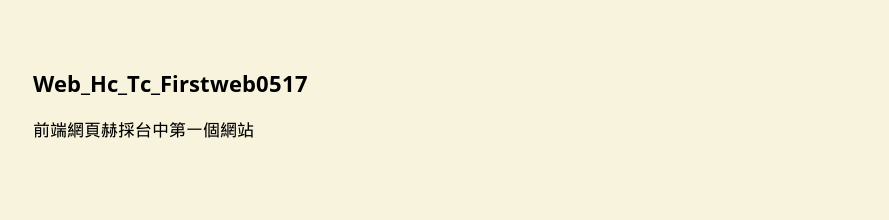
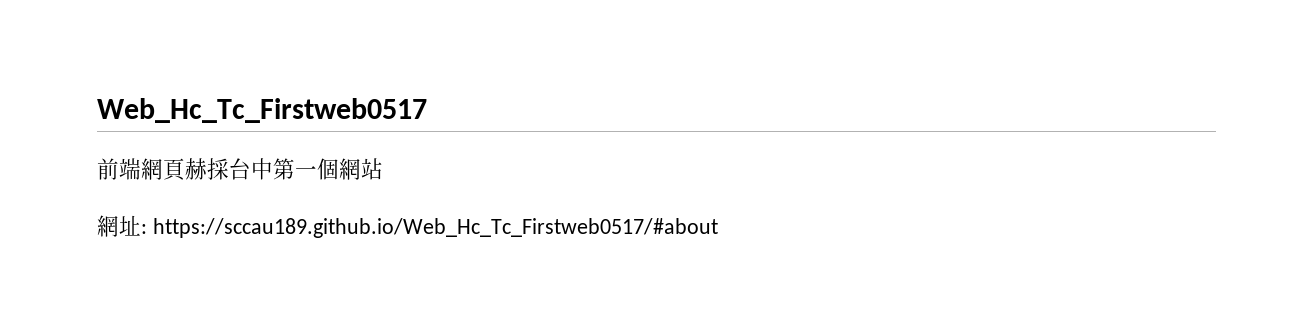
(254, 130) none -> [97,215,718,238] // 網址: https://sccau189.github.io/Web_Hc_Tc_Firstweb0517/#about

